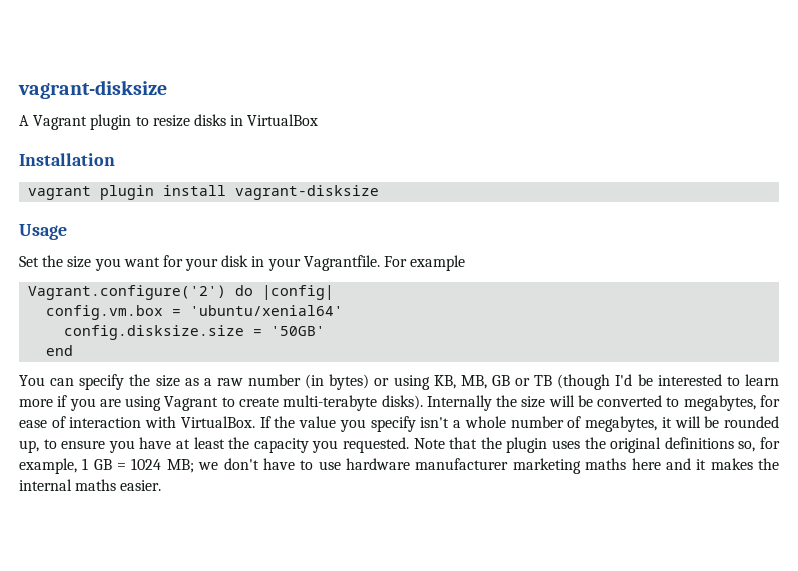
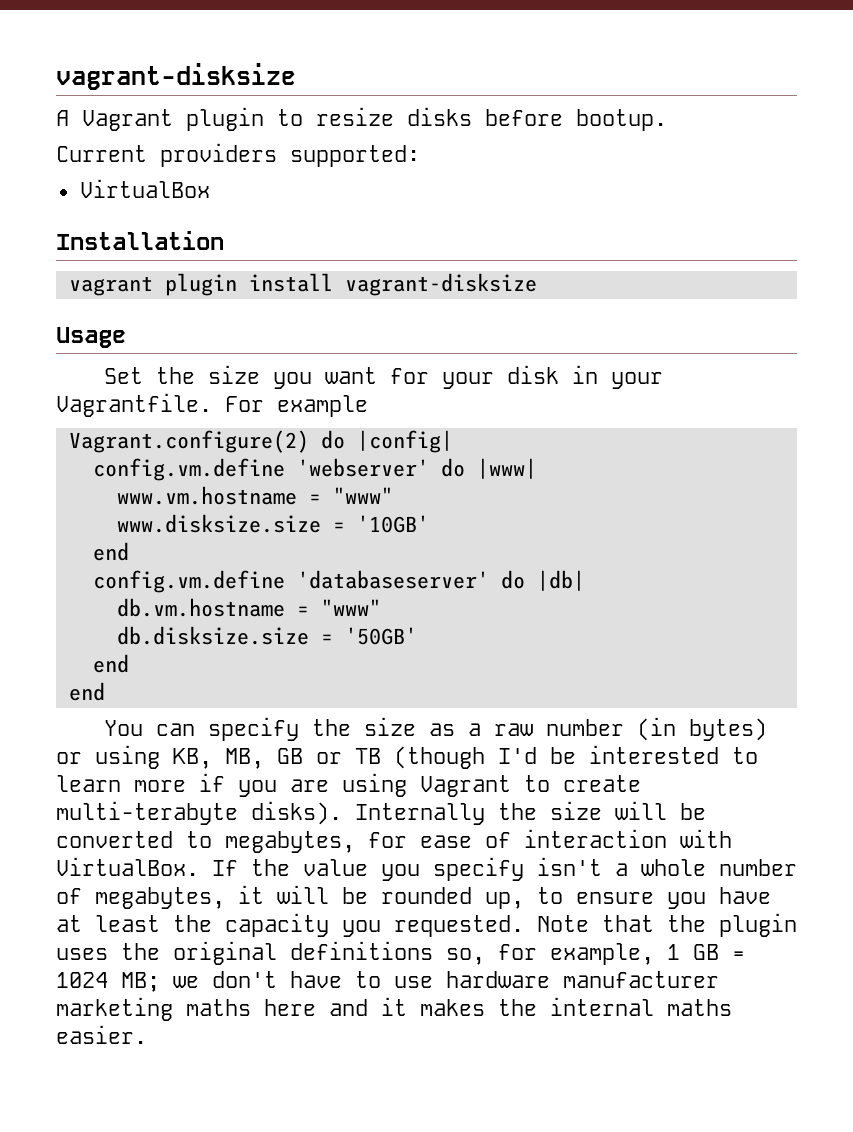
[230,115,244,126] in -> [485,109,667,131] [56,143,420,167] before bootup. // Current providers supported: //
[28,285,227,300] Vagrant.configure('2') -> [68,430,309,453] Vagrant.configure(2)
[46,305,344,320] [64,325,245,340] config.vm.box = 'ubuntu/xenial64' // config.disksize.size -> [92,458,537,481] [116,486,393,505] [116,514,429,533] [92,542,129,561] [92,570,585,593] [116,598,381,617] [116,626,309,645] config.vm.define 'webserver' do |www| // www.vm.hostname = "www" // www.disksize.size = '10GB' // end // config.vm.define 'databaseserver' do |db| // db.vm.hostname = "www" // db.disksize.size
(74, 350) none -> [68,682,105,701] // end

